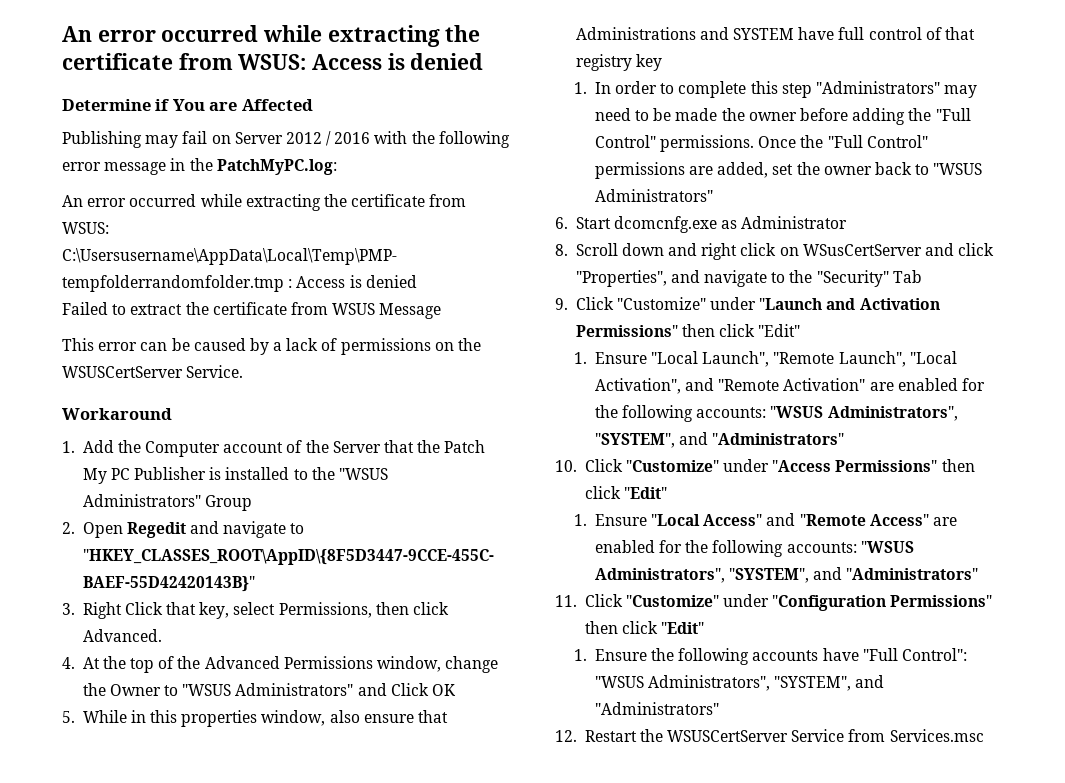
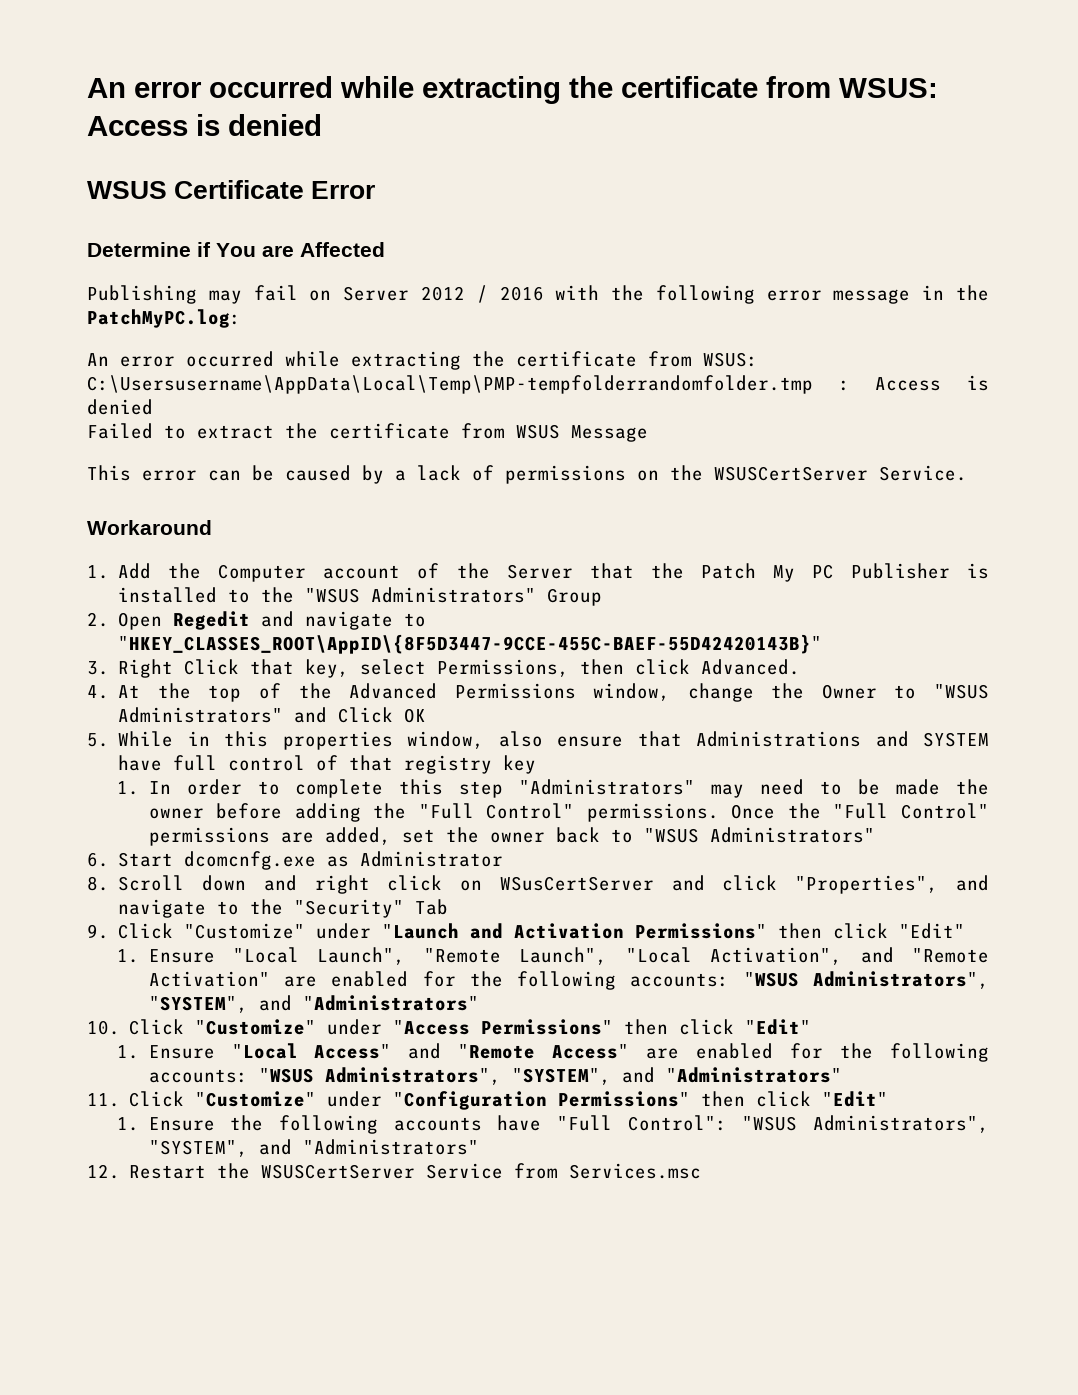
(484, 61) none -> [87,180,376,199] // WSUS Certificate Error

